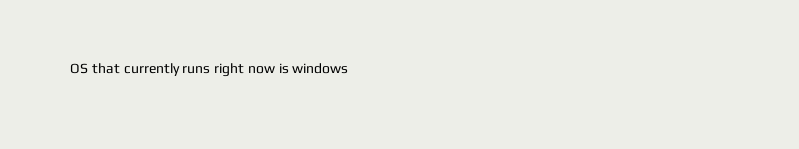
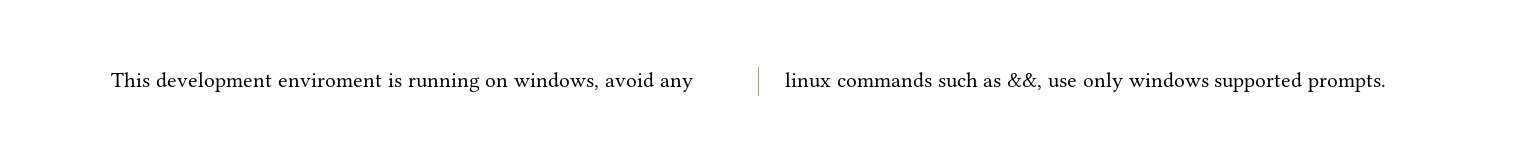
[70,63,349,77] OS that currently runs right now is windows -> [111,72,1387,92] This development enviroment is running on windows, avoid any linux commands such as &&, use only windows supported prompts.

